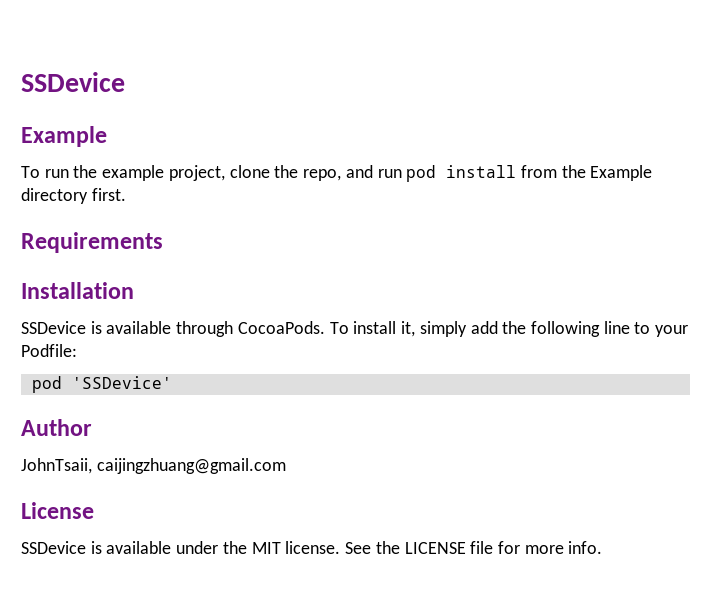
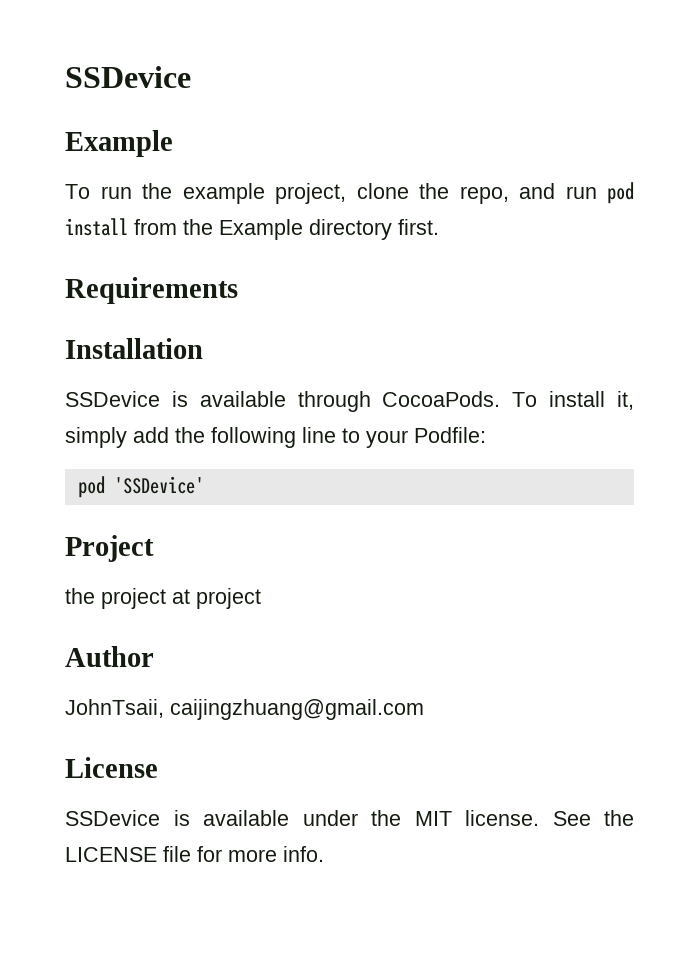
(172, 382) none -> [65,535,154,562] [65,588,261,609] // Project // the project at project

